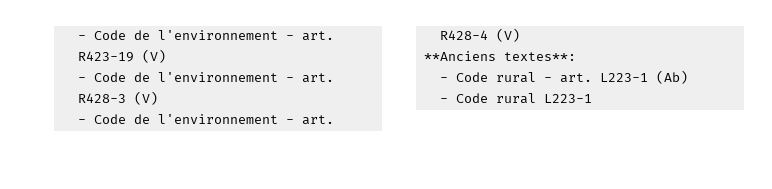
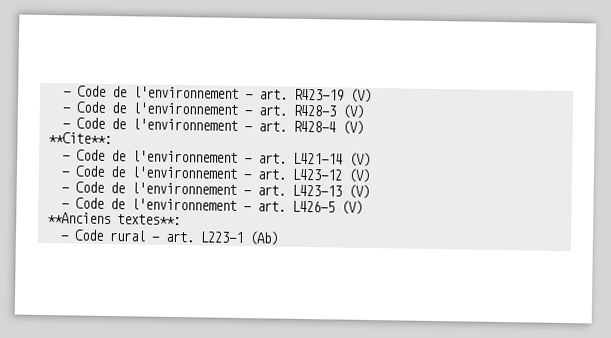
(521, 35) none -> [48,132,112,145] [62,149,371,167] [61,165,371,183] [61,181,370,199] [61,197,363,215] // **Cite**: // - Code de l'environnement - art. L421-14 (V) // - Code de l'environnement - art. L423-12 (V) // - Code de l'environnement - art. L423-13 (V) // - Code de l'environnement - art. L426-5 (V)
[440,93,593,104] // - Code rural L223-1 -> (279, 238) none

